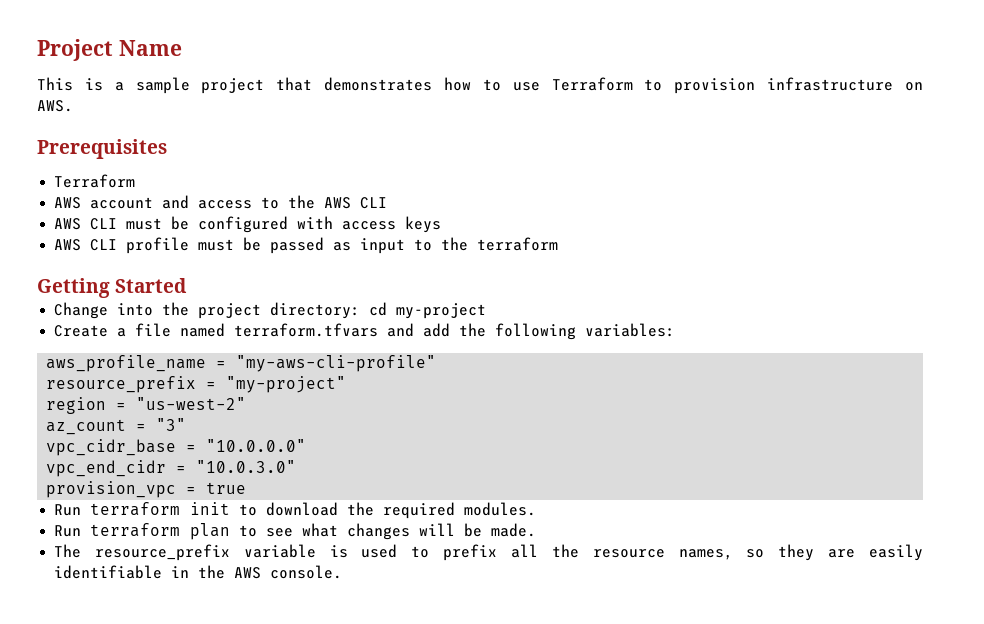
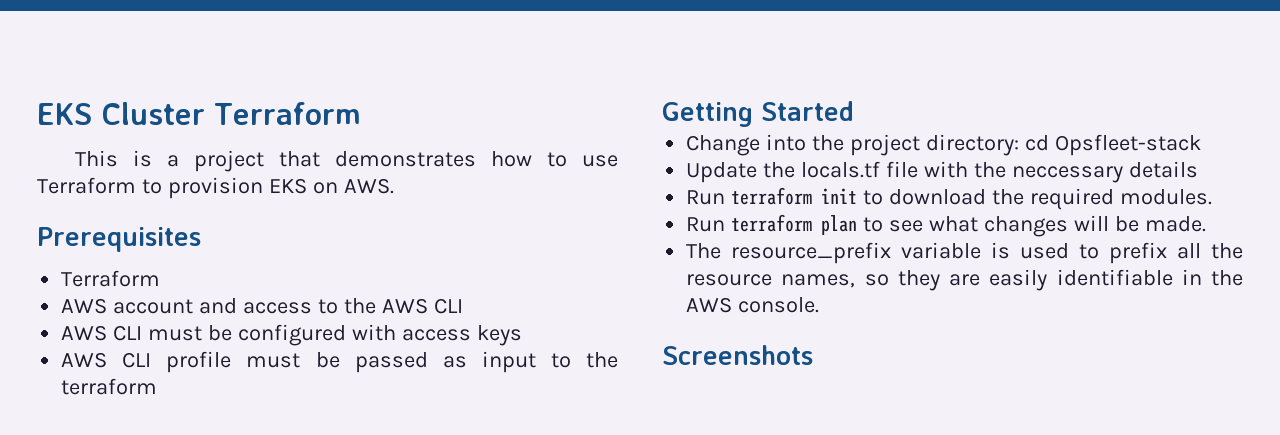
[37,39,182,61] Project Name -> [37,102,361,125] EKS Cluster Terraform
[135,77,190,94] sample -> (179, 161) none
[767,77,894,91] infrastructure -> [268,178,307,194] EKS
[396,303,487,319] [54,323,676,340] [46,355,437,372] [46,376,347,393] [46,397,247,414] [46,418,187,435] [46,439,307,456] [46,460,297,477] [46,481,247,498] my-project // Create a file named terraform.tfvars and add the following variables: // aws_profile_name = "my-aws-cli-profile" // resource_prefix = "my-project" // region = "us-west-2" // az_count = "3" // vpc_cidr_base = "10.0.0.0" // vpc_end_cidr = "10.0.3.0" // provision_vpc = true -> [1054,134,1201,156] [686,161,1198,183] Opsfleet-stack // Update the locals.tf file with the neccessary details
(343, 572) none -> [662,345,813,365] // Screenshots

